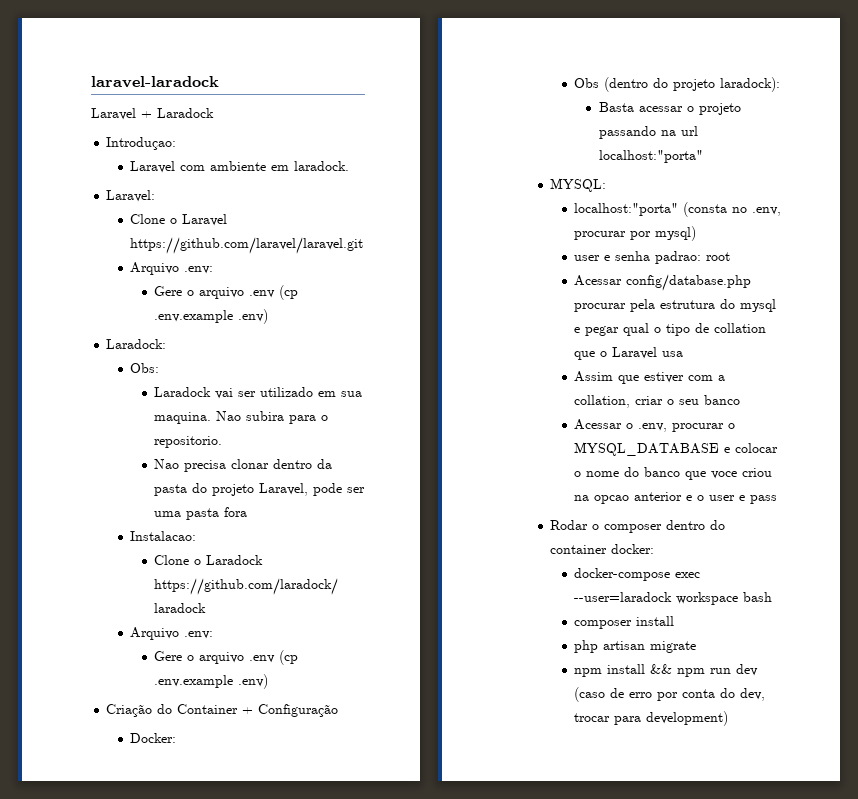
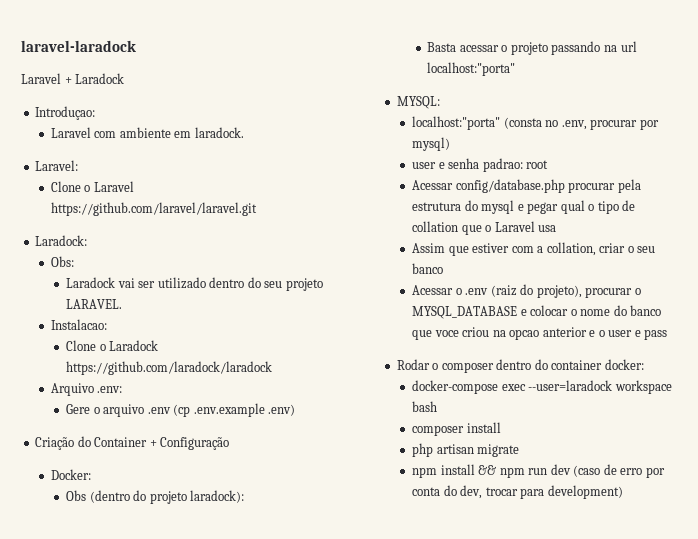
[130,262,214,275] [154,285,299,300] [154,309,269,324] // Arquivo .env: // Gere o arquivo .env (cp .env.example .env) -> (257, 209) none
[318,391,363,397] [154,411,329,424] [154,436,223,448] [154,459,333,472] [154,483,366,496] [154,507,248,520] em sua maquina. Nao subira para o repositorio. // Nao precisa clonar dentro da pasta do projeto Laravel, pode ser uma pasta fora -> [209,277,323,291] [66,299,123,309] dentro do seu projeto LARAVEL.
[638,423,668,432] .env, -> [465,284,582,298] .env (raiz do projeto),

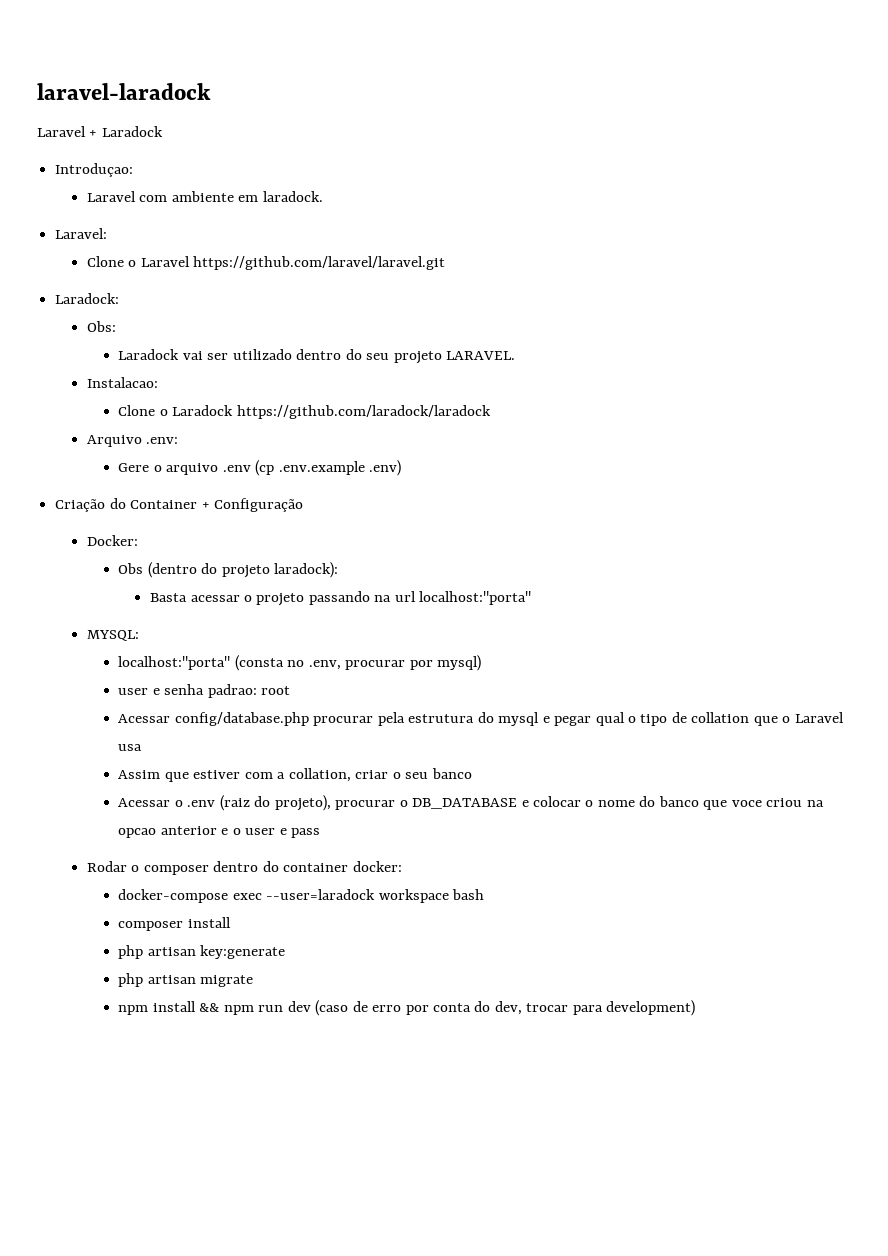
[412,306,518,319] MYSQL_DATABASE -> [412,798,518,809] DB_DATABASE
(501, 427) none -> [118,945,286,959] // php artisan key:generate

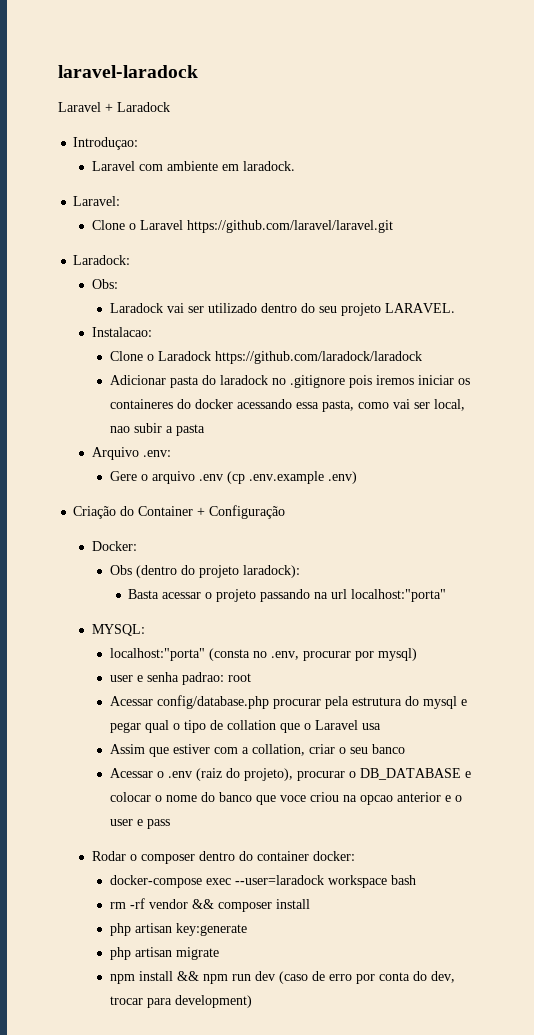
(491, 412) none -> [110,375,471,388] [110,399,466,412] [110,423,206,436] // Adicionar pasta do laradock no .gitignore pois iremos iniciar os containeres do docker acessando essa pasta, como vai ser local, nao subir a pasta
(485, 894) none -> [110,898,215,909] rm -rf vendor &&

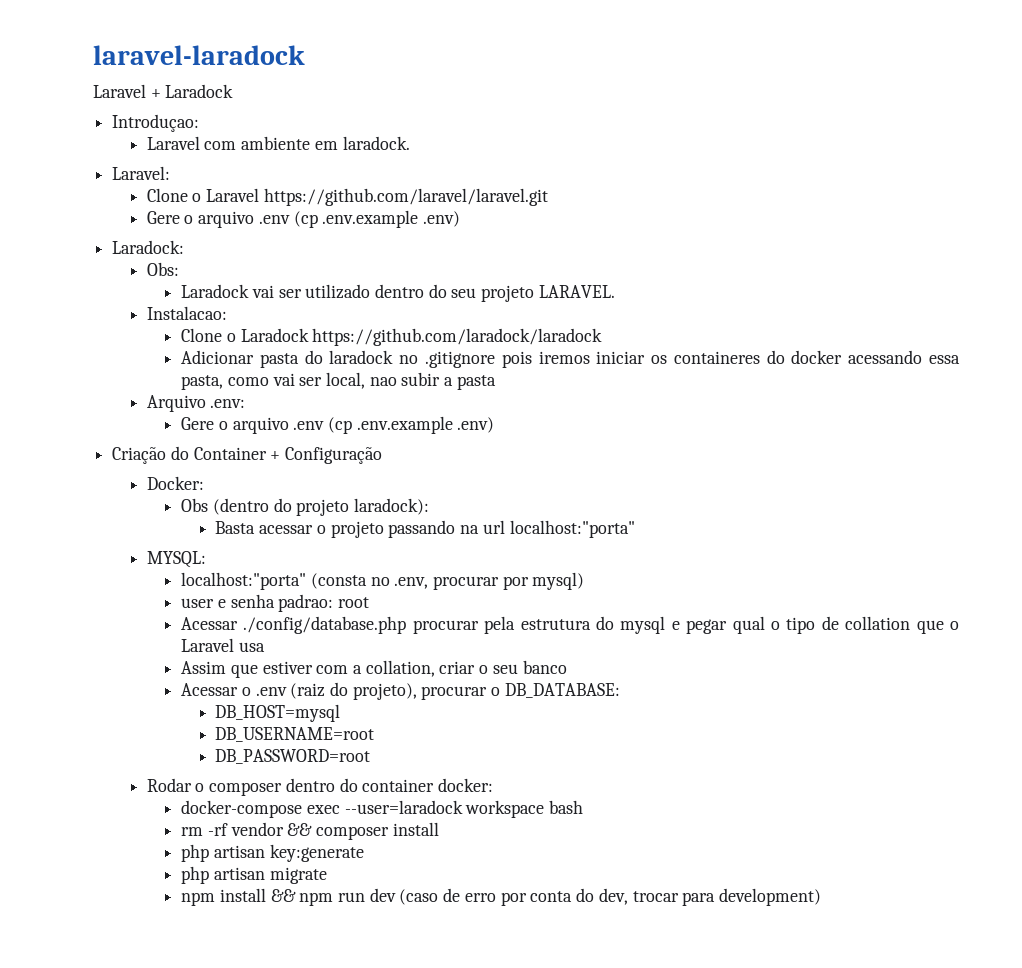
(393, 226) none -> [146,210,461,228] // Gere o arquivo .env (cp .env.example .env)
[157,695,270,709] config/database.php -> [243,616,407,634] ./config/database.php
[360,768,472,780] [110,792,463,805] [110,819,171,829] DB_DATABASE e colocar o nome do banco que voce criou na opcao anterior e o user e pass -> [504,683,620,698] [215,704,341,722] [215,727,375,742] [215,749,371,764] DB_DATABASE: // DB_HOST=mysql // DB_USERNAME=root // DB_PASSWORD=root

